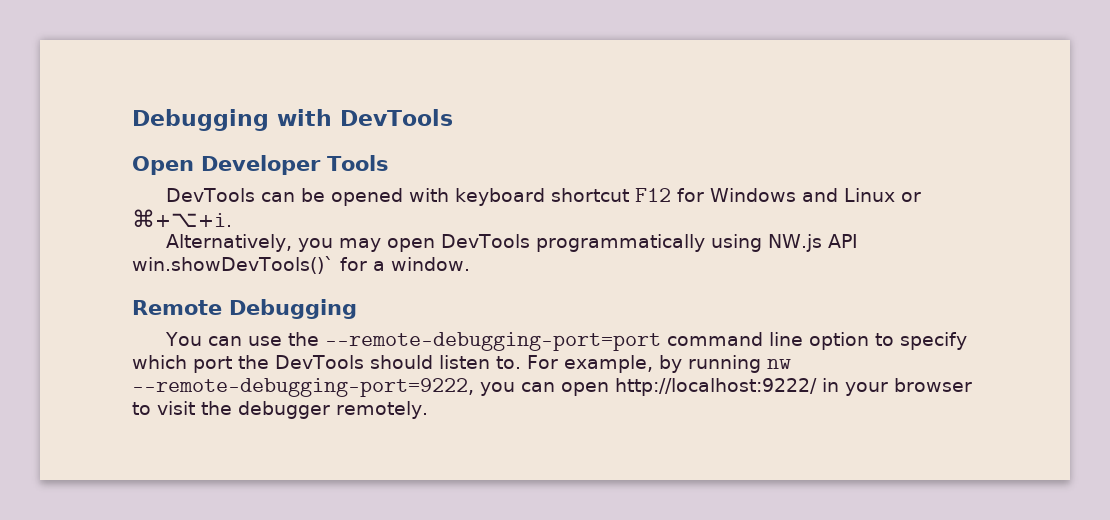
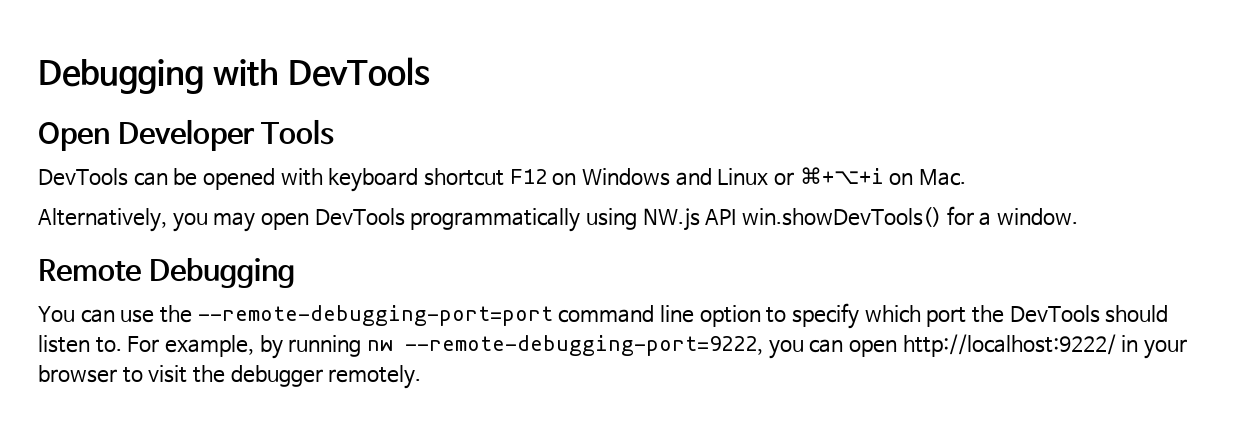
[676,188,704,202] for -> [552,173,577,185] on
[132,209,232,227] ⌘+⌥+i. -> [799,167,966,186] ⌘+⌥+i on Mac.
[132,256,334,274] win.showDevTools()` -> [741,207,941,227] win.showDevTools()

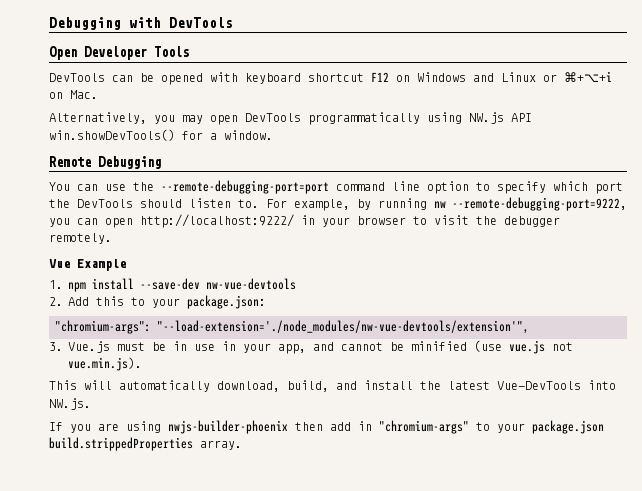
(422, 377) none -> [49,259,126,271] [49,278,296,292] [49,295,266,309] [55,320,529,334] [49,340,573,354] [68,357,142,371] [49,380,616,392] [49,398,91,410] [49,420,604,434] [49,437,242,451] // Vue Example // 1. npm install --save-dev nw-vue-devtools // 2. Add this to your package.json: // "chromium-args": "--load-extension='./node_modules/nw-vue-devtools/extension'", // 3. Vue.js must be in use in your app, and cannot be minified (use vue.js not vue.min.js). // This will automatically download, build, and install the latest Vue-DevTools into NW.js. // If you are using nwjs-builder-phoenix then add in "chromium-args" to your package.json build.strippedProperties array.

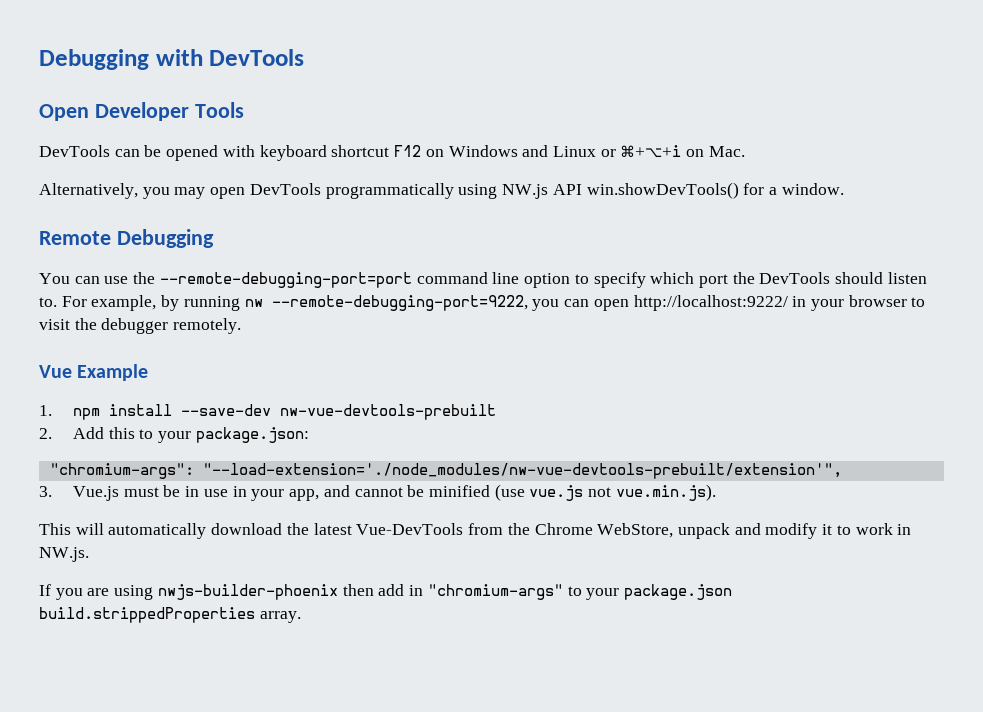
[206,278,296,290] nw-vue-devtools -> [280,404,497,420] nw-vue-devtools-prebuilt
[157,320,529,334] "--load-extension='./node_modules/nw-vue-devtools/extension'", -> [202,463,842,479] "--load-extension='./node_modules/nw-vue-devtools-prebuilt/extension'",
[217,380,616,392] download, build, and install the latest Vue-DevTools into -> [211,523,912,539] download the latest Vue-DevTools from the Chrome WebStore, unpack and modify it to work in

